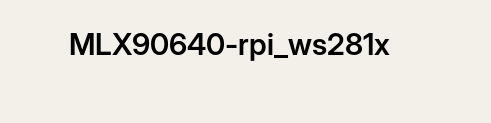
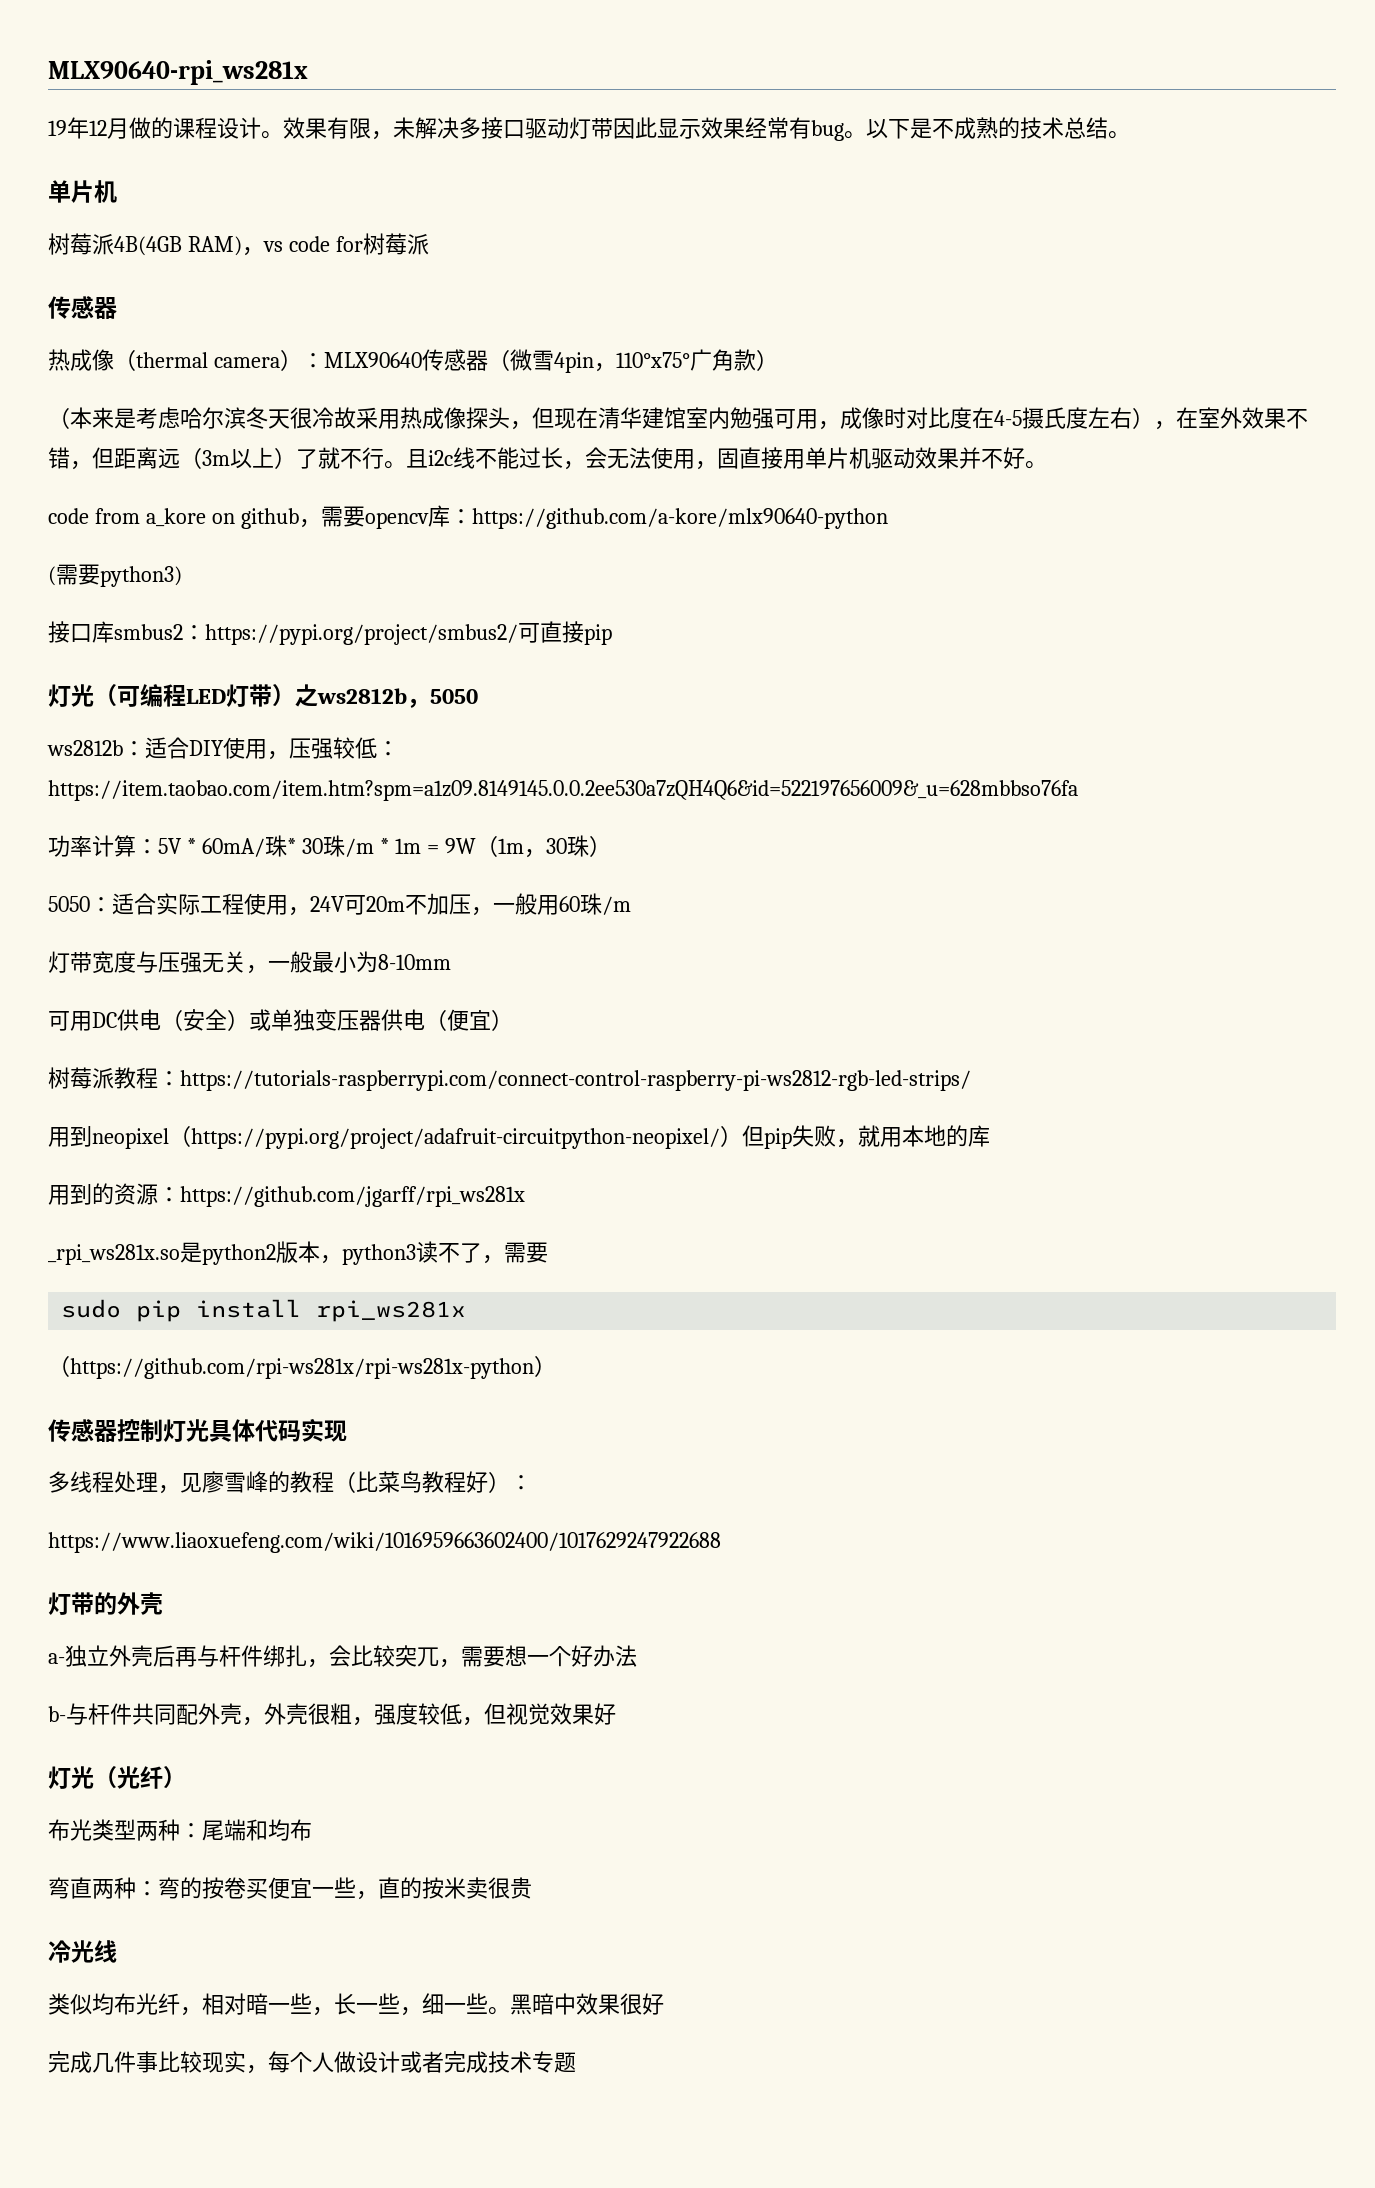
(390, 47) none -> [48,117,1130,141] [48,180,117,203] [48,233,429,256] [48,296,117,319] [48,349,778,373] [48,407,1308,430] [48,447,1047,470] [48,505,888,529] [48,564,182,587] [48,621,612,645] [48,684,478,708] [47,737,399,760] [48,780,1078,801] [48,835,611,858] [48,893,631,916] [48,951,451,974] [48,1009,513,1031] [48,1067,971,1091] [48,1125,990,1149] [48,1183,525,1207] [48,1241,548,1265] [61,1299,467,1322] [48,1356,556,1379] [48,1418,347,1442] [48,1471,532,1494] [48,1532,721,1553] [48,1592,163,1615] [48,1645,637,1668] [48,1703,616,1726] [48,1766,186,1789] [48,1819,312,1841] [48,1877,532,1900] [48,1940,117,1963] [48,1993,664,2016] [48,2051,576,2074] // 19年12月做的课程设计。效果有限，未解决多接口驱动灯带因此显示效果经常有bug。以下是不成熟的技术总结。 // 单片机 // 树莓派4B(4GB RAM)，vs code for树莓派 // 传感器 // 热成像（thermal camera）：MLX90640传感器（微雪4pin，110°x75°广角款） // （本来是考虑哈尔滨冬天很冷故采用热成像探头，但现在清华建馆室内勉强可用，成像时对比度在4-5摄氏度左右），在室外效果不错，但距离远（3m以上）了就不行。且i2c线不能过长，会无法使用，固直接用单片机驱动效果并不好。 // code from a_kore on github，需要opencv库：https://github.com/a-kore/mlx90640-python // (需要python3) // 接口库smbus2：https://pypi.org/project/smbus2/可直接pip // 灯光（可编程LED灯带）之ws2812b，5050 // ws2812b：适合DIY使用，压强较低：https://item.taobao.com/item.htm?spm=a1z09.8149145.0.0.2ee530a7zQH4Q6&id=522197656009&_u=628mbbso76fa // 功率计算：5V * 60mA/珠* 30珠/m * 1m = 9W（1m，30珠） // 5050：适合实际工程使用，24V可20m不加压，一般用60珠/m // 灯带宽度与压强无关，一般最小为8-10mm // 可用DC供电（安全）或单独变压器供电（便宜） // 树莓派教程：https://tutorials-raspberrypi.com/connect-control-raspberry-pi-ws2812-rgb-led-strips/ // 用到neopixel（https://pypi.org/project/adafruit-circuitpython-neopixel/）但pip失败，就用本地的库 // 用到的资源：https://github.com/jgarff/rpi_ws281x // _rpi_ws281x.so是python2版本，python3读不了，需要 // sudo pip install rpi_ws281x // （https://github.com/rpi-ws281x/rpi-ws281x-python） // 传感器控制灯光具体代码实现 // 多线程处理，见廖雪峰的教程（比菜鸟教程好）： // https://www.liaoxuefeng.com/wiki/1016959663602400/1017629247922688 // 灯带的外壳 // a-独立外壳后再与杆件绑扎，会比较突兀，需要想一个好办法 // b-与杆件共同配外壳，外壳很粗，强度较低，但视觉效果好 // 灯光（光纤） // 布光类型两种：尾端和均布 // 弯直两种：弯的按卷买便宜一些，直的按米卖很贵 // 冷光线 // 类似均布光纤，相对暗一些，长一些，细一些。黑暗中效果很好 // 完成几件事比较现实，每个人做设计或者完成技术专题

